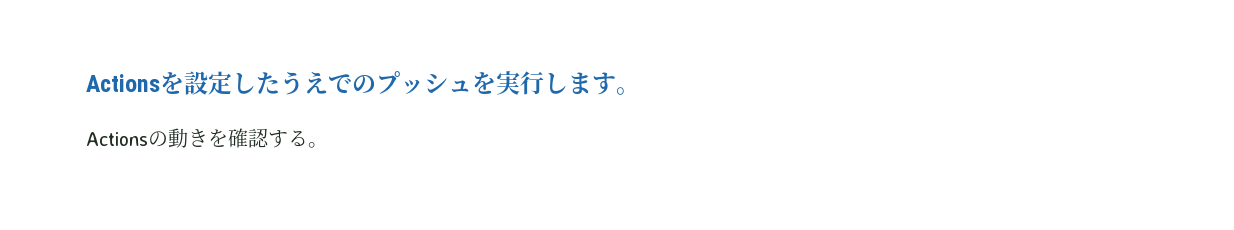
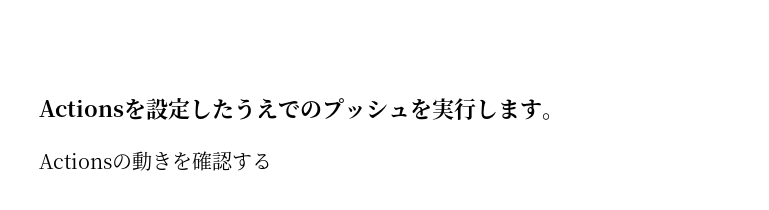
[308,142,328,148] 。 -> (272, 161) none

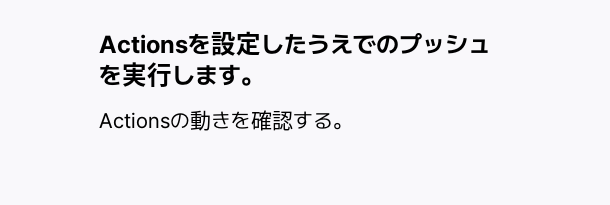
(272, 161) none -> [333,122,353,130] 。

